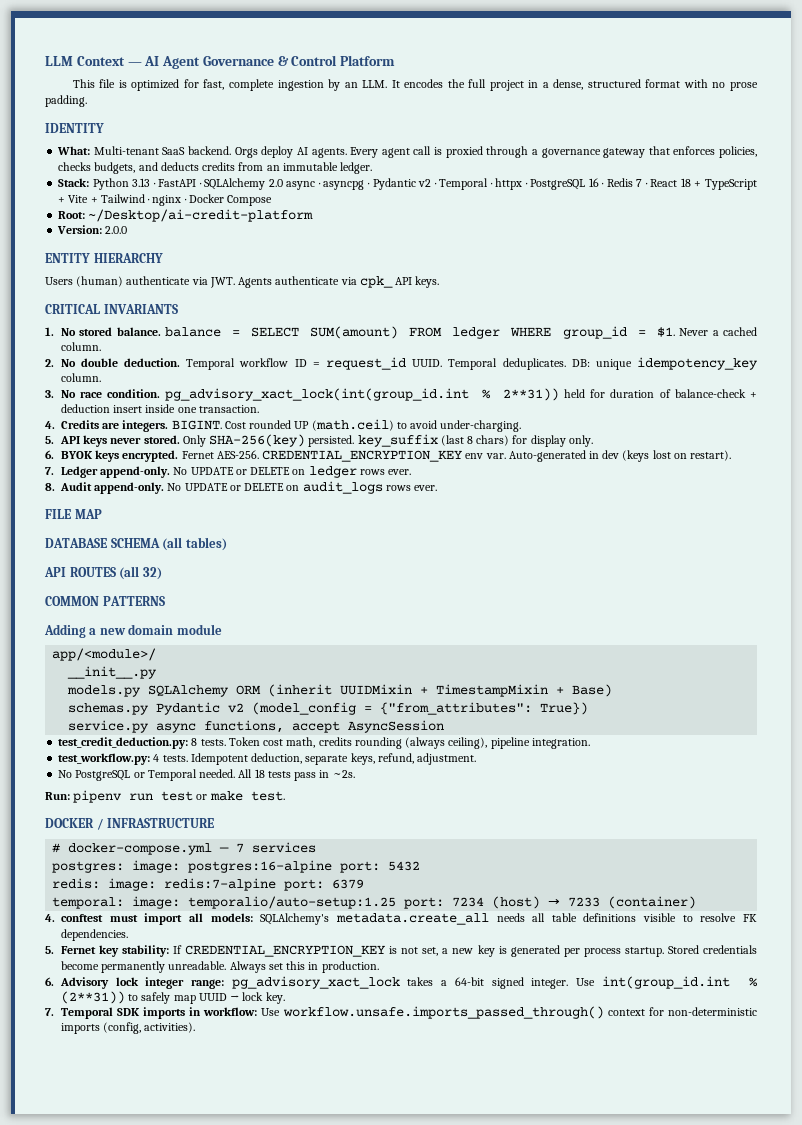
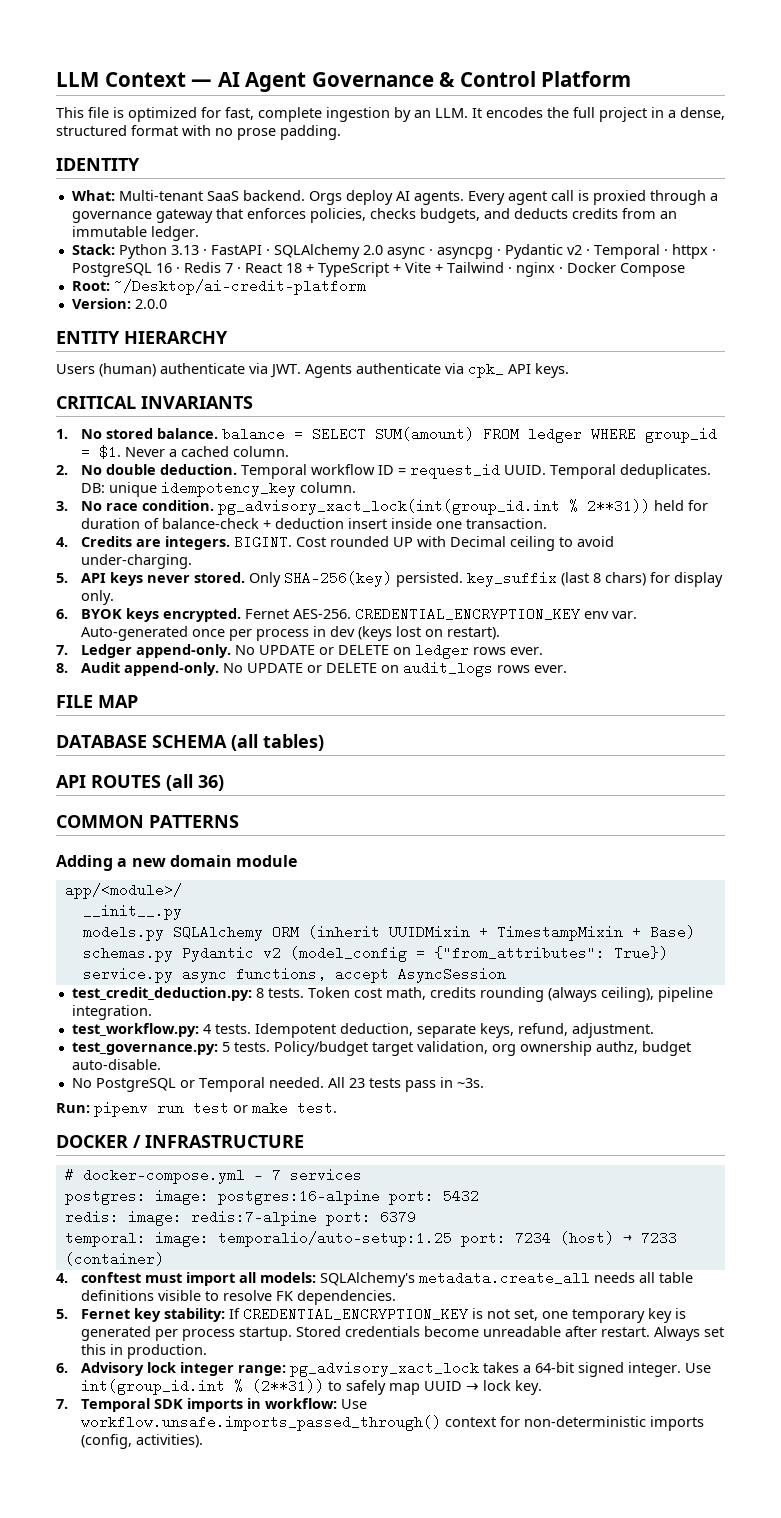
[311,419,394,431] (math.ceil) -> [417,536,556,551] with Decimal ceiling
(586, 456) none -> [192,629,310,641] once per process
[142,567,162,580] 32) -> [198,775,224,791] 36)
(477, 759) none -> [71,1041,691,1056] [71,1059,161,1070] // test_governance.py: 5 tests. Policy/budget target validation, org ownership authz, budget auto-disable.
[254,769,265,778] 18 -> [348,1078,365,1088] 23
[332,770,355,778] ~2s. -> [456,1078,484,1088] ~3s.
[442,948,474,954] a new -> [542,1309,646,1323] one temporary
[101,961,227,973] permanently unreadable. -> [483,1326,651,1337] unreadable after restart.

